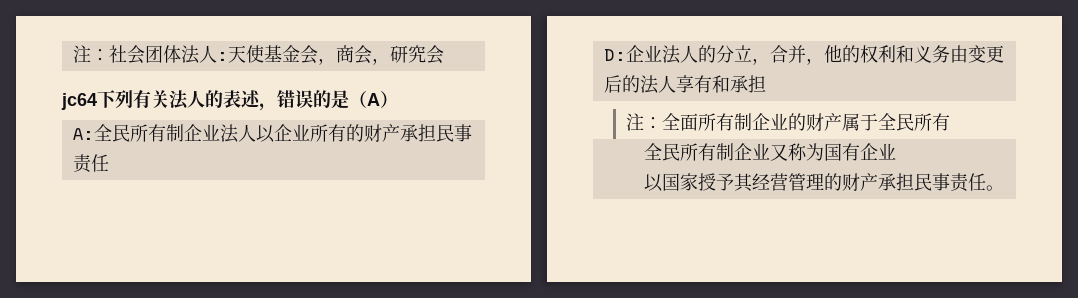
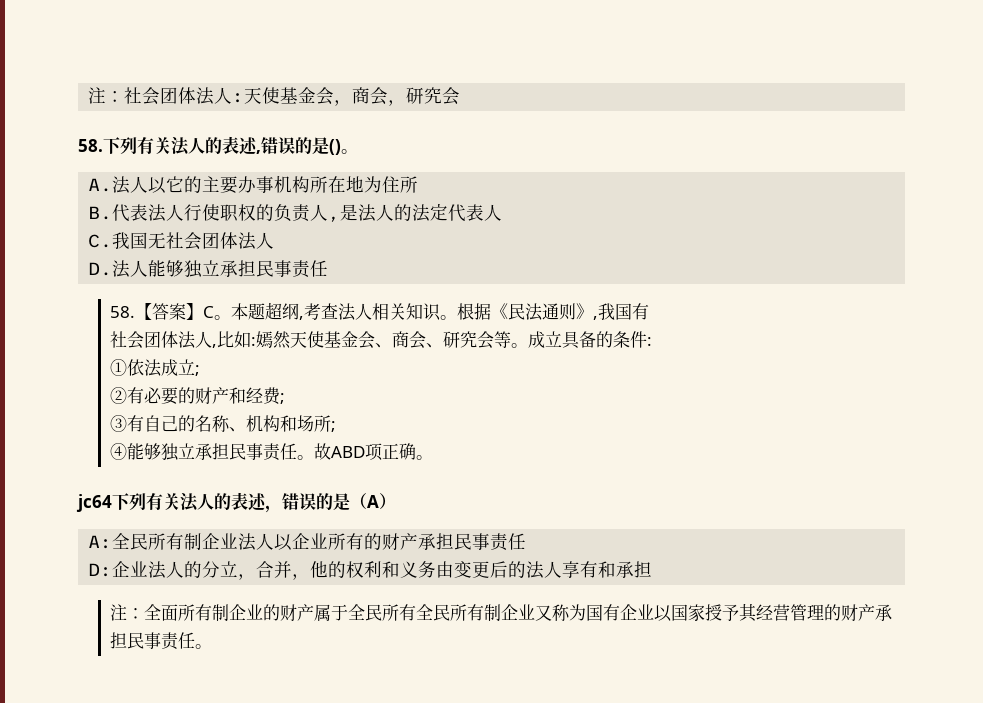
(444, 54) none -> [78,136,358,156] [88,175,419,194] [88,203,503,222] [88,232,275,250] [88,260,329,278] [110,302,650,321] [110,331,653,349] [110,359,201,377] [110,387,286,405] [110,415,337,432] [110,443,434,461] // 58.下列有关法人的表述,错误的是()。 // A.法人以它的主要办事机构所在地为住所 // B.代表法人行使职权的负责人,是法人的法定代表人 // C.我国无社会团体法人 // D.法人能够独立承担民事责任 // 58.【答案】C。本题超纲,考查法人相关知识。根据《民法通则》,我国有 // 社会团体法人,比如:嫣然天使基金会、商会、研究会等。成立具备的条件: // ①依法成立; // ②有必要的财产和经费; // ③有自己的名称、机构和场所; // ④能够独立承担民事责任。故ABD项正确。
(950, 122) // -> (417, 612) none
(896, 151) // -> (655, 612) none

